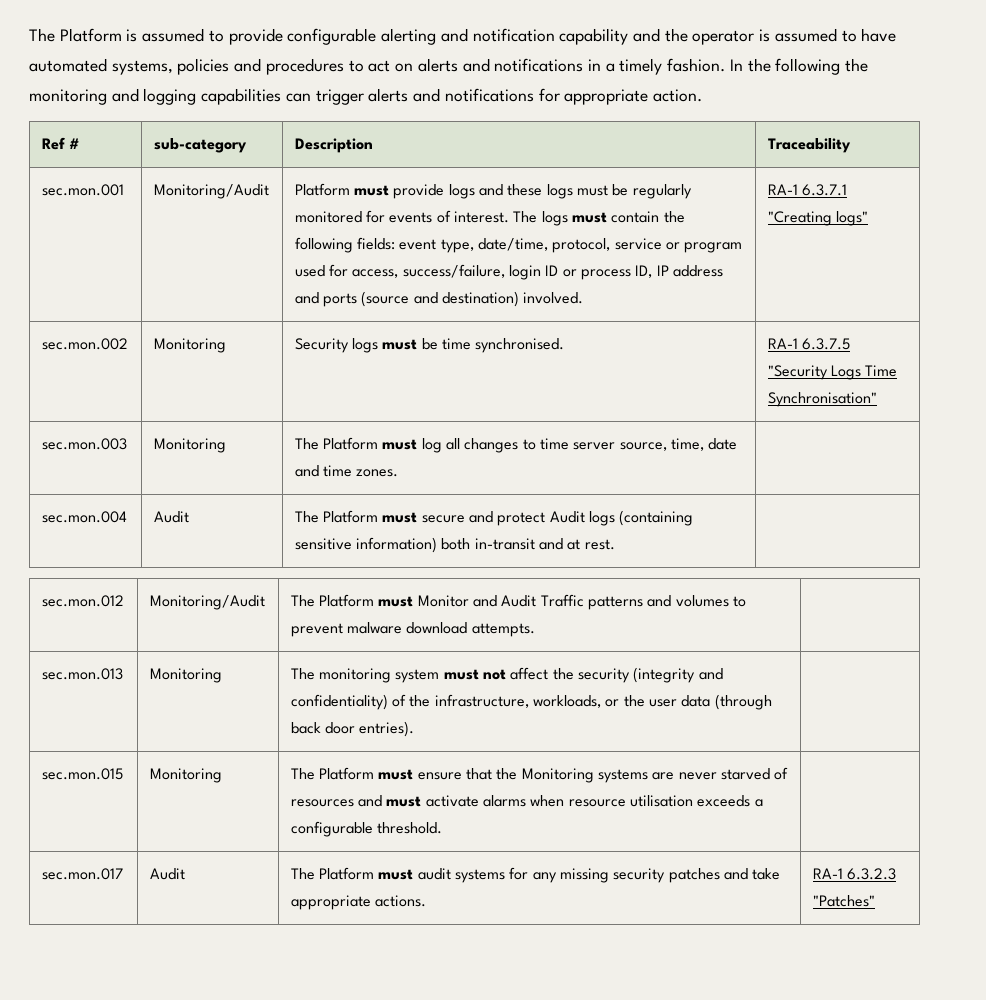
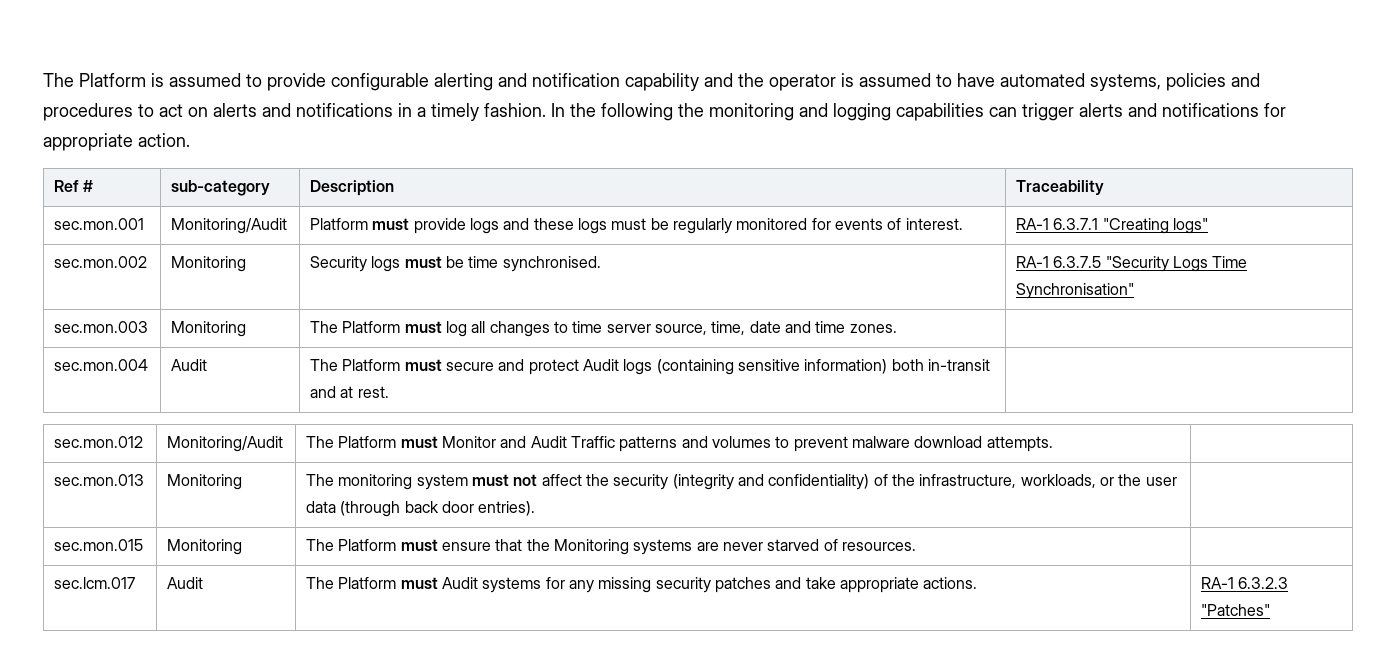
[513,211,685,226] [294,237,743,253] [294,264,723,280] [294,291,584,307] The logs must contain the following fields: event type, date/time, protocol, service or program used for access, success/failure, login ID or process ID, IP address and ports (source and destination) involved. -> (963, 224) none
[290,795,763,807] [290,821,442,837] [41,868,123,880] [149,868,185,880] [290,867,451,880] resources and must activate alarms when resource utilisation exceeds a configurable threshold. | // sec.mon.017 | Audit | The Platform must audit -> [841,542,916,551] [54,577,136,589] [167,577,204,589] [306,577,479,589] resources. | // sec.lcm.017 | Audit | The Platform must Audit

